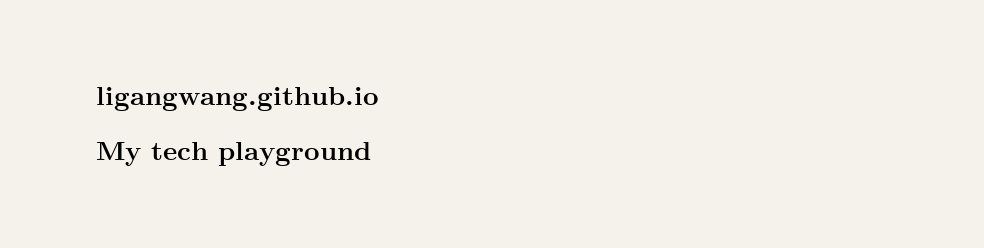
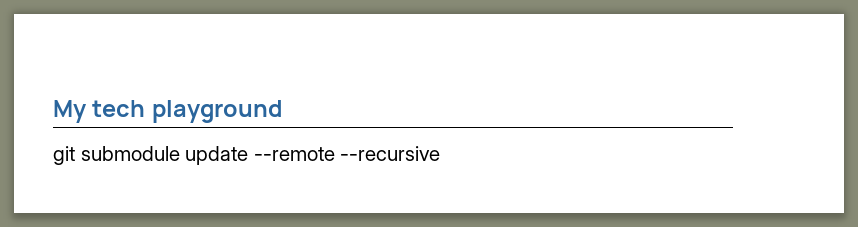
[96,87,379,111] ligangwang.github.io // -> (53, 111) none
(371, 154) none -> [53,146,441,165] // git submodule update --remote --recursive

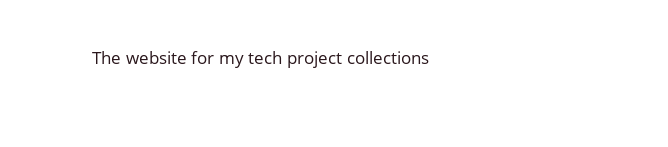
[53,100,283,123] [53,146,441,165] My tech playground // git submodule update --remote --recursive -> [92,51,429,68] The website for my tech project collections

